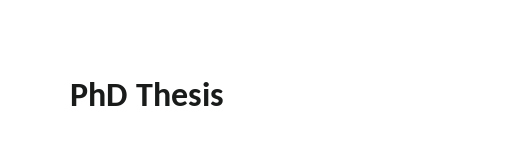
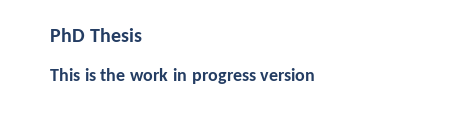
(225, 94) none -> [50,68,316,84] // This is the work in progress version

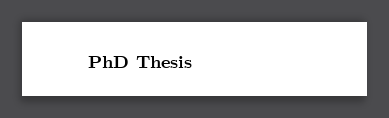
[50,68,316,84] // This is the work in progress version -> (192, 62) none

